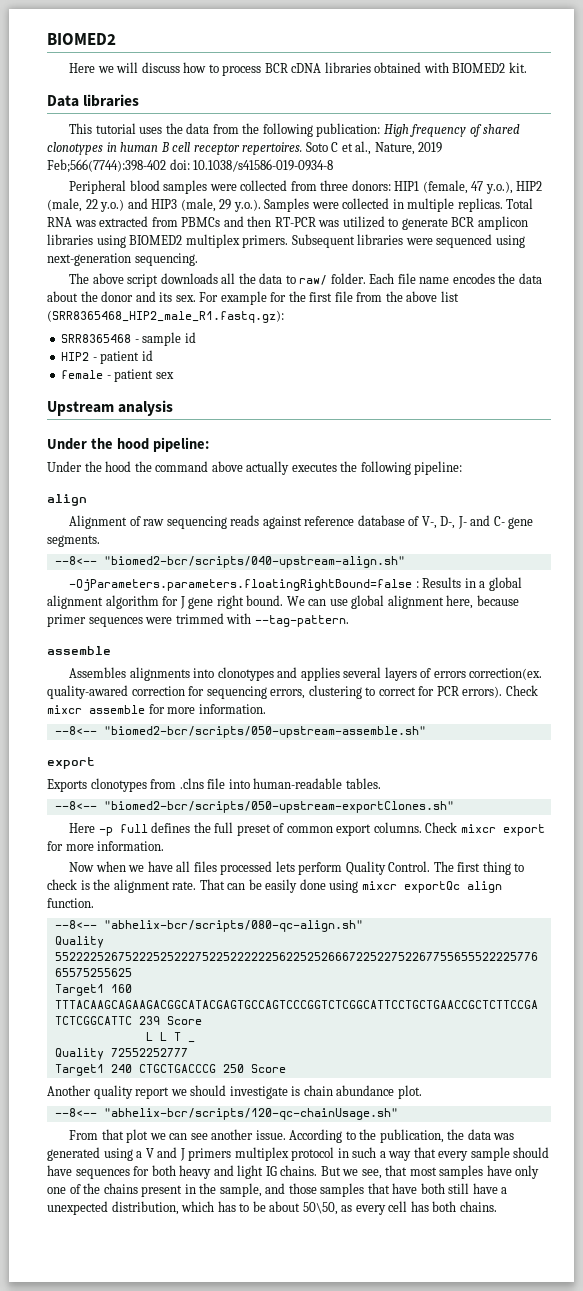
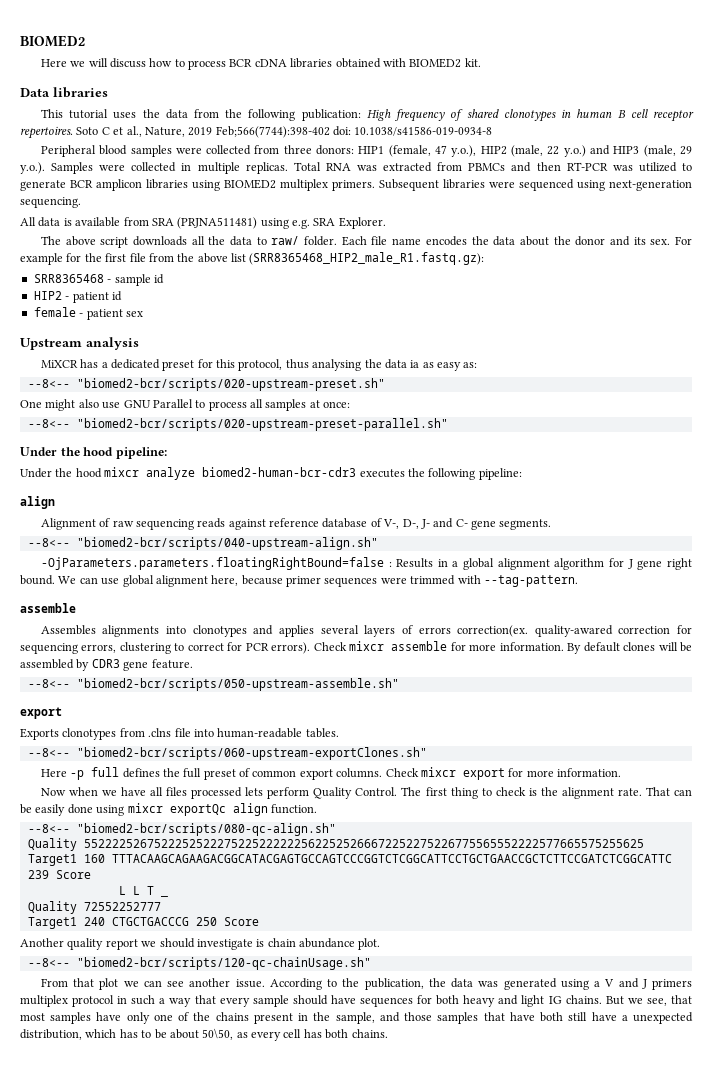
(198, 259) none -> [20,217,386,229] // All data is available from SRA (PRJNA511481) using e.g. SRA Explorer.
(174, 408) none -> [40,359,478,371] [27,378,385,391] [20,399,351,411] [27,418,448,431] // MiXCR has a dedicated preset for this protocol, thus analysing the data ia as easy as: // --8<-- "biomed2-bcr/scripts/020-upstream-preset.sh" // One might also use GNU Parallel to process all samples at once: // --8<-- "biomed2-bcr/scripts/020-upstream-preset-parallel.sh"
[134,461,290,475] the command above actually -> [104,467,357,480] mixcr analyze biomed2-human-bcr-cdr3
(266, 709) none -> [567,642,692,654] [20,659,193,671] By default clones will be assembled by CDR3 gene feature.
[103,801,454,813] "biomed2-bcr/scripts/050-upstream-exportClones.sh" -> [76,747,427,760] "biomed2-bcr/scripts/060-upstream-exportClones.sh"
[103,920,363,932] "abhelix-bcr/scripts/080-qc-align.sh" -> [76,823,336,836] "biomed2-bcr/scripts/080-qc-align.sh"
[103,1108,398,1120] "abhelix-bcr/scripts/120-qc-chainUsage.sh" -> [76,957,371,970] "biomed2-bcr/scripts/120-qc-chainUsage.sh"

